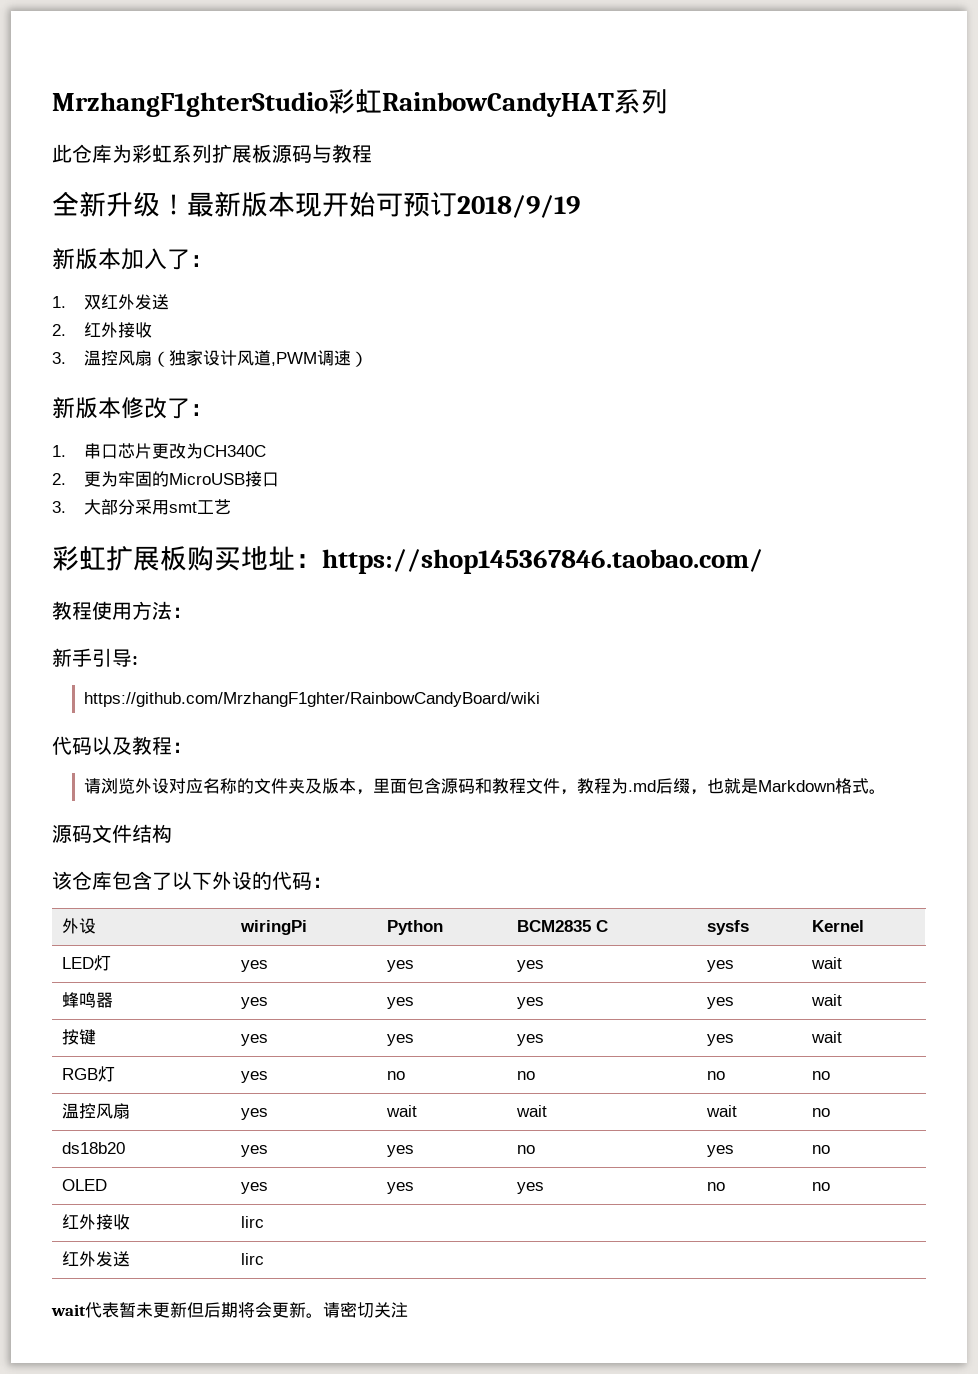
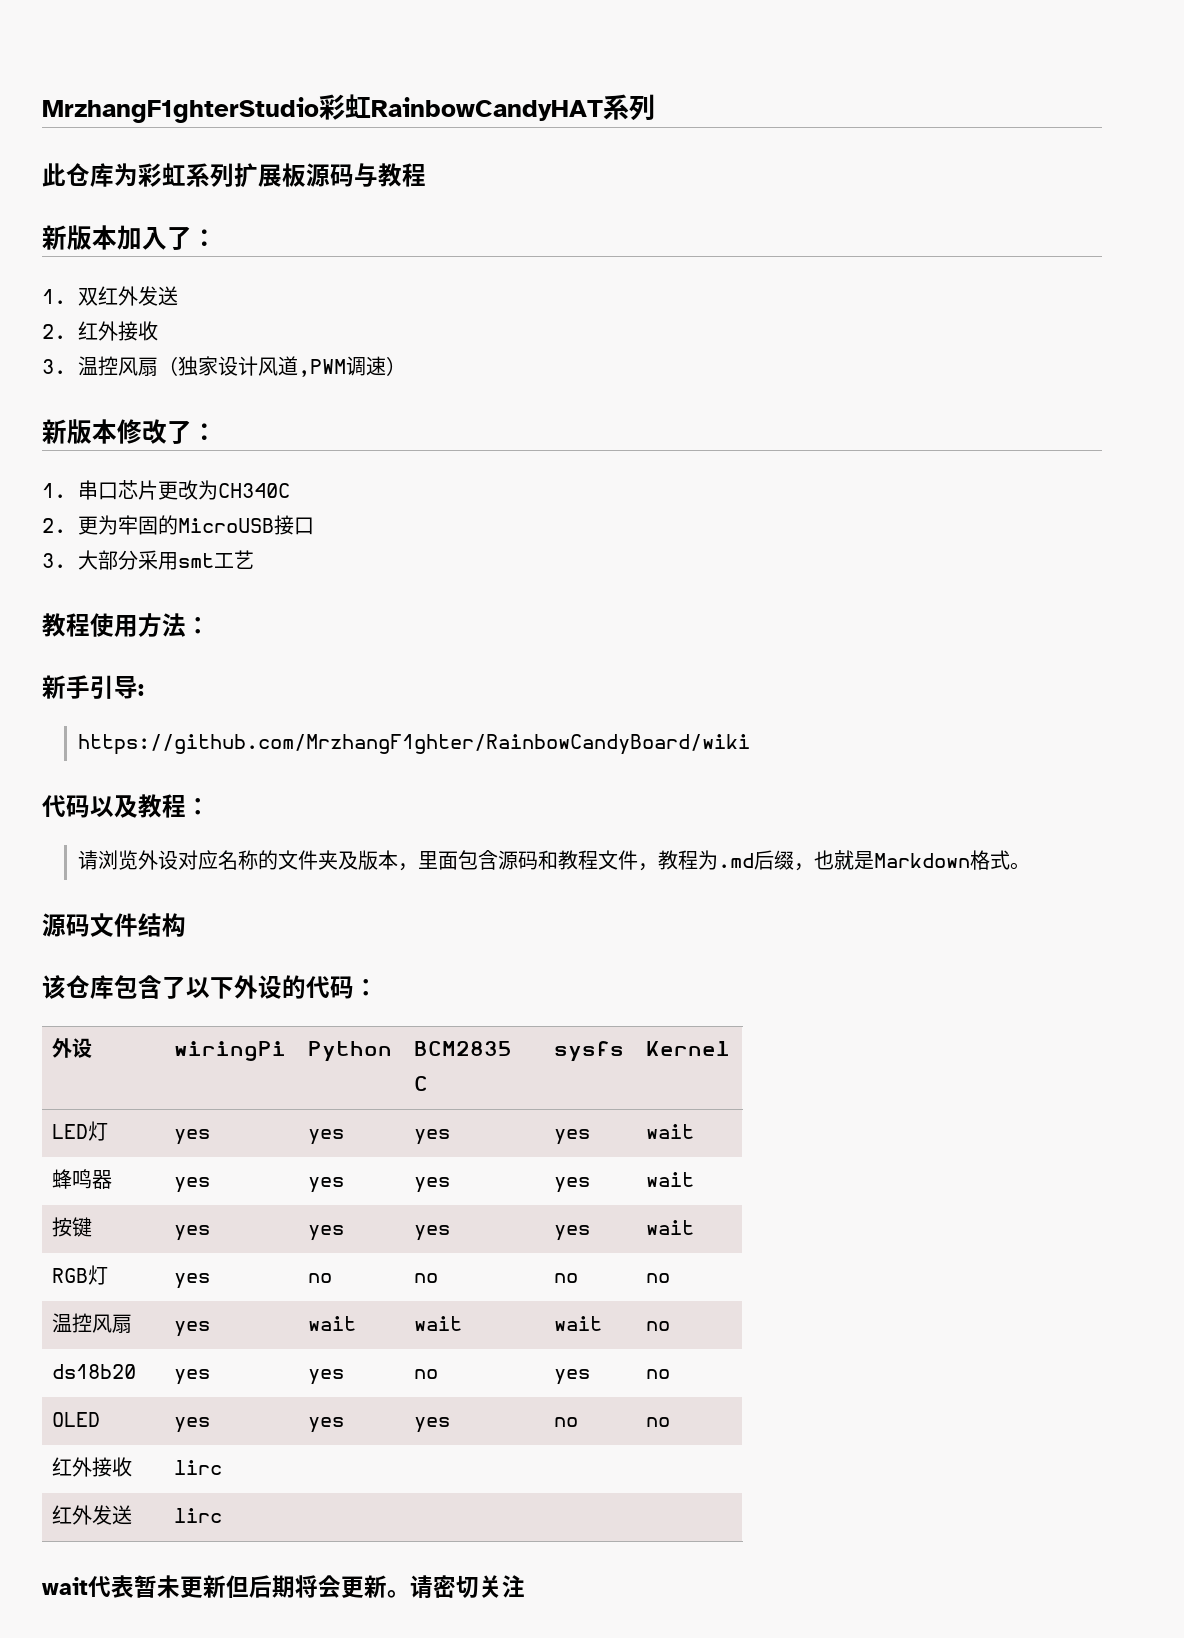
[52,191,580,218] // 全新升级！最新版本现开始可预订2018/9/19 -> (426, 175) none
[52,546,763,574] // 彩虹扩展板购买地址：https://shop145367846.taobao.com/ -> (254, 559) none

